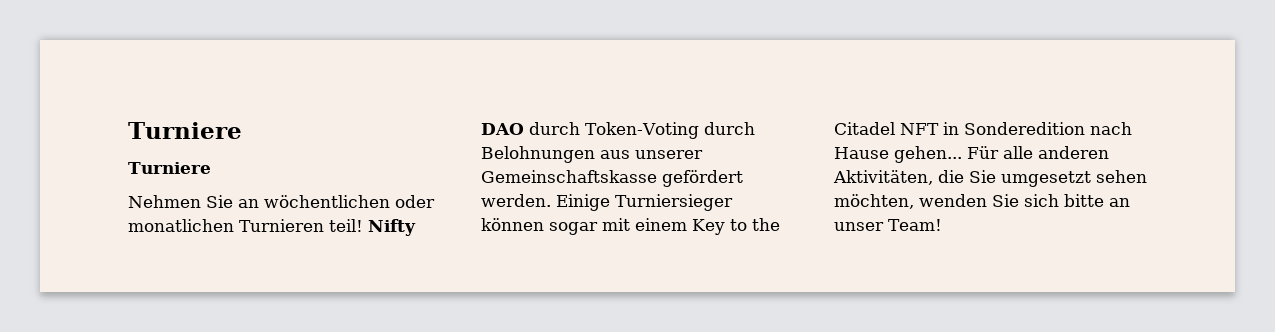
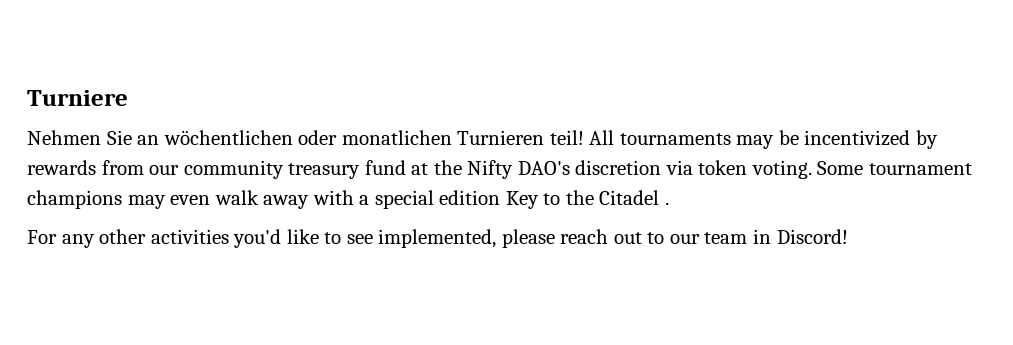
[128,122,242,139] [128,162,211,174] Turniere // Turniere -> [27,90,128,106] Turniere
[368,219,416,236] [481,122,755,139] [481,146,703,163] [481,170,743,187] [481,194,733,211] [481,218,780,235] [834,122,1132,135] [834,146,1109,163] [833,170,1147,187] [834,194,1130,209] [834,219,942,231] Nifty DAO durch Token-Voting durch Belohnungen aus unserer Gemeinschaftskasse gefördert werden. Einige Turniersieger können sogar mit einem Key to the Citadel NFT in Sonderedition nach Hause gehen... Für alle anderen Aktivitäten, die Sie umgesetzt sehen möchten, wenden Sie sich bitte an unser Team! -> [589,130,938,149] [27,160,973,179] [27,190,669,209] [27,229,848,248] All tournaments may be incentivized by rewards from our community treasury fund at the Nifty DAO's discretion via token voting. Some tournament champions may even walk away with a special edition Key to the Citadel . // For any other activities you'd like to see implemented, please reach out to our team in Discord!

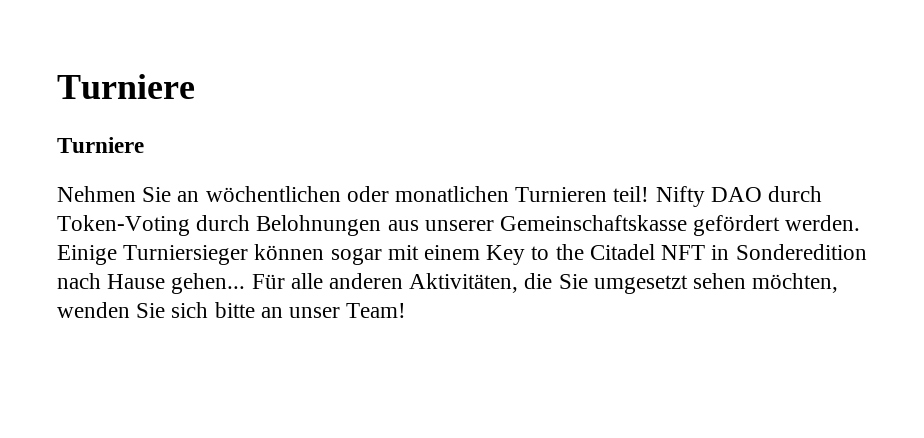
[27,90,128,106] Turniere -> [57,74,195,99] [57,137,144,153] Turniere // Turniere
[589,130,938,149] [27,160,973,179] [27,190,669,209] [27,229,848,248] All tournaments may be incentivized by rewards from our community treasury fund at the Nifty DAO's discretion via token voting. Some tournament champions may even walk away with a special edition Key to the Citadel . // For any other activities you'd like to see implemented, please reach out to our team in Discord! -> [655,186,823,207] [57,215,861,236] [57,244,867,265] [57,273,839,294] [57,302,407,318] Nifty DAO durch Token-Voting durch Belohnungen aus unserer Gemeinschaftskasse gefördert werden. Einige Turniersieger können sogar mit einem Key to the Citadel NFT in Sonderedition nach Hause gehen... Für alle anderen Aktivitäten, die Sie umgesetzt sehen möchten, wenden Sie sich bitte an unser Team!

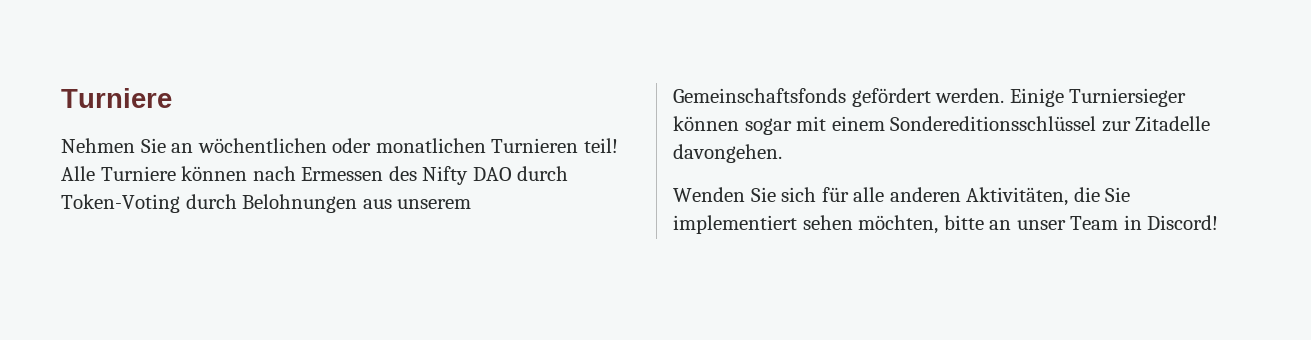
[57,74,195,99] [57,137,144,153] Turniere // Turniere -> [61,88,172,108] Turniere
(650, 194) none -> [61,166,417,181] Alle Turniere können nach Ermessen des
[424,215,688,231] unserer Gemeinschaftskasse -> [397,199,472,209] [673,88,846,103] unserem Gemeinschaftsfonds
[486,244,867,265] [57,273,285,294] Key to the Citadel NFT in Sonderedition nach Hause gehen... Für -> [890,116,1211,132] [673,144,782,163] [673,187,849,202] Sondereditionsschlüssel zur Zitadelle davongehen. // Wenden Sie sich für
[593,275,688,294] umgesetzt -> [673,215,797,234] implementiert
[57,302,407,318] wenden Sie sich bitte an unser Team! -> [943,215,1219,230] bitte an unser Team in Discord!

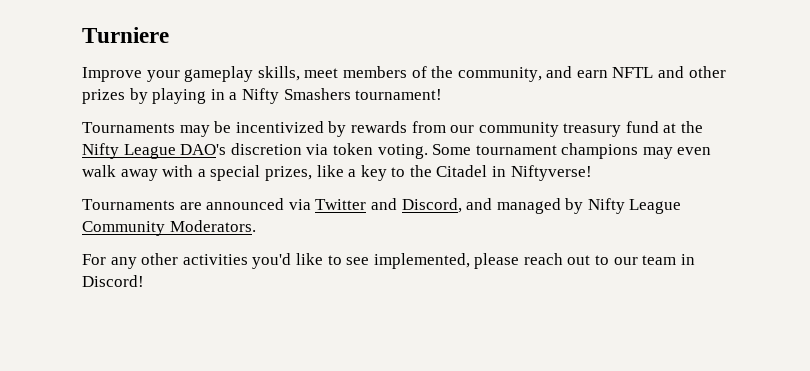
[61,138,618,153] [61,166,569,185] [61,194,472,213] [673,88,1187,107] [673,116,1211,135] [673,144,782,163] [673,187,1131,206] [673,215,1119,234] Nehmen Sie an wöchentlichen oder monatlichen Turnieren teil! Alle Turniere können nach Ermessen des Nifty DAO durch Token-Voting durch Belohnungen aus unserem Gemeinschaftsfonds gefördert werden. Einige Turniersieger können sogar mit einem Sondereditionsschlüssel zur Zitadelle davongehen. // Wenden Sie sich für alle anderen Aktivitäten, die Sie implementiert sehen möchten, bitte an unser Team -> [82,66,726,82] [82,88,443,104] [82,121,704,137] [82,143,712,159] [82,165,592,181] [82,198,682,214] [82,220,256,236] [82,253,677,269] Improve your gameplay skills, meet members of the community, and earn NFTL and other prizes by playing in a Nifty Smashers tournament! // Tournaments may be incentivized by rewards from our community treasury fund at the Nifty League DAO's discretion via token voting. Some tournament champions may even walk away with a special prizes, like a key to the Citadel in Niftyverse! // Tournaments are announced via Twitter and Discord, and managed by Nifty League Community Moderators. // For any other activities you'd like to see implemented, please reach out to our team

